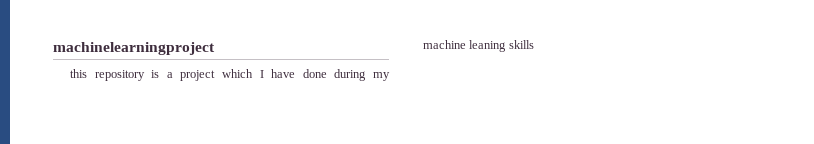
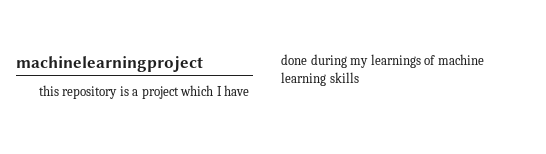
[423,40,507,52] machine leaning -> [370,54,484,68] [281,72,326,86] learnings of machine learning

